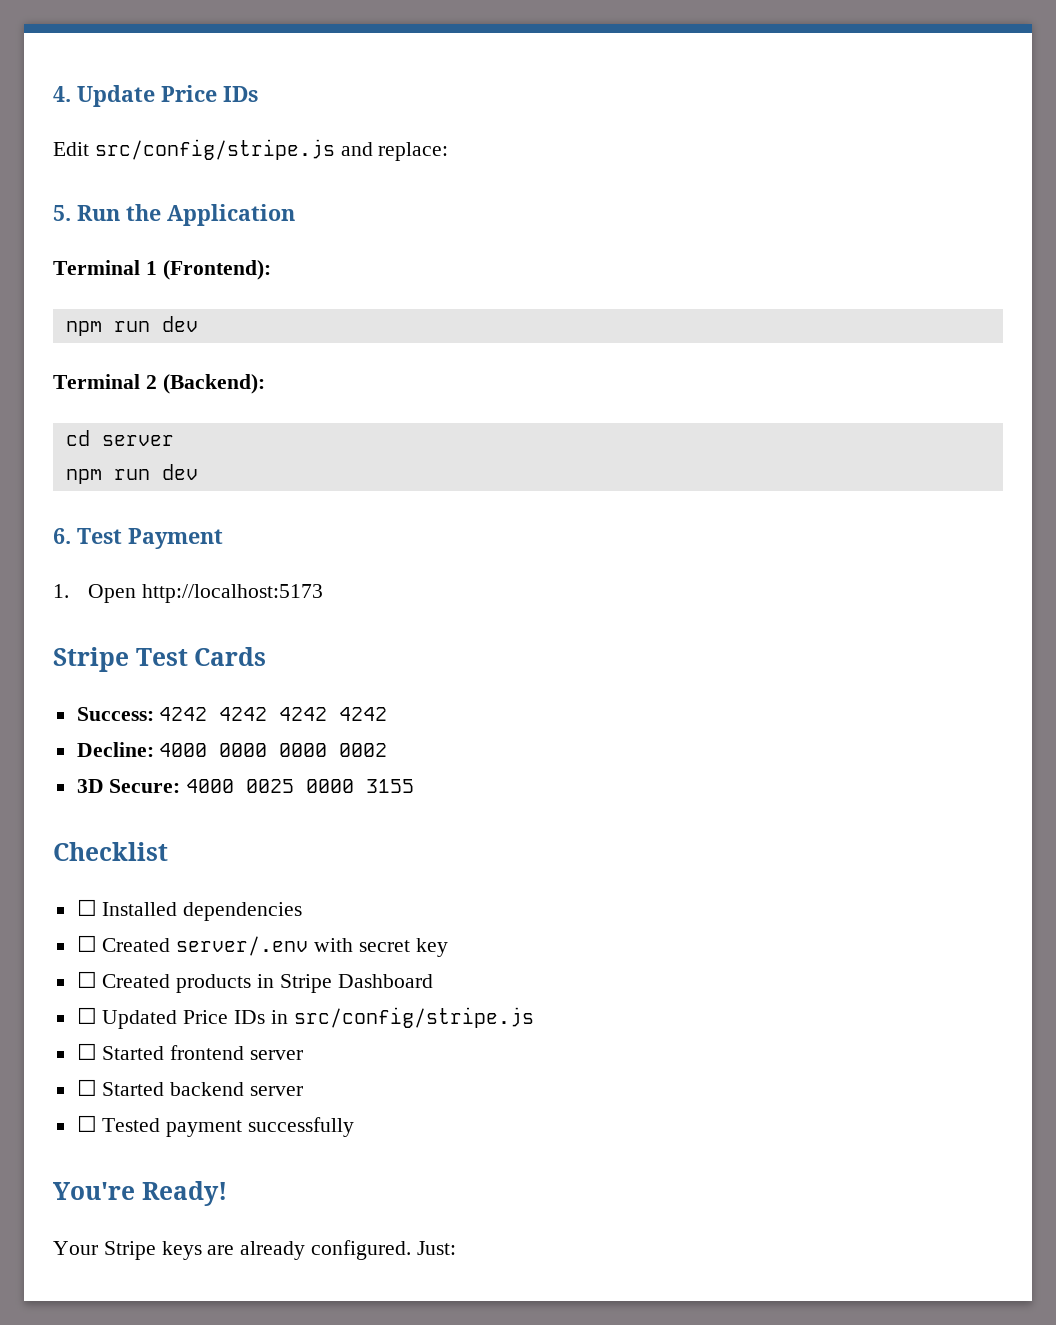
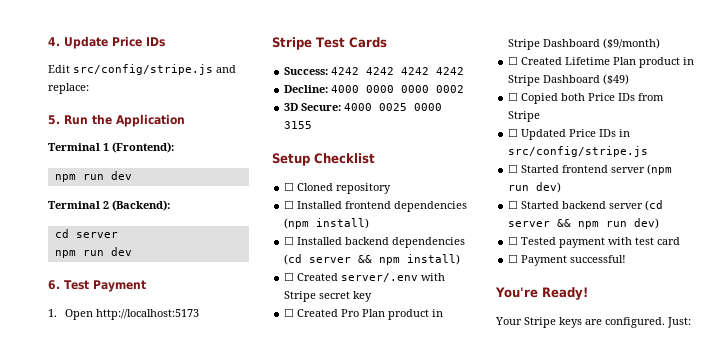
(415, 786) none -> [272,153,310,166] Setup
[76,899,303,921] // ☐ Installed dependencies -> [284,182,392,194] [284,200,468,212] [284,218,370,229] [284,236,466,248] [284,254,461,265] // ☐ Cloned repository // ☐ Installed frontend dependencies (npm install) // ☐ Installed backend dependencies (cd server && npm install)
(354, 945) none -> [284,291,317,302] Stripe
[176,974,433,993] products in Stripe Dashboard -> [341,309,444,320] [508,38,661,50] [508,56,695,68] [508,74,630,86] [508,92,665,104] [508,111,541,122] Pro Plan product in Stripe Dashboard ($9/month) // ☐ Created Lifetime Plan product in Stripe Dashboard ($49) // ☐ Copied both Price IDs from Stripe
(304, 1055) none -> [647,164,673,175] [508,182,562,193] (npm run dev)
[76,1115,355,1137] // ☐ Tested payment successfully -> [645,200,664,211] [508,218,660,229] [508,236,681,248] [508,254,627,266] (cd server && npm run dev) // ☐ Tested payment with test card // ☐ Payment successful!
[240,1241,306,1260] already -> (602, 322) none

